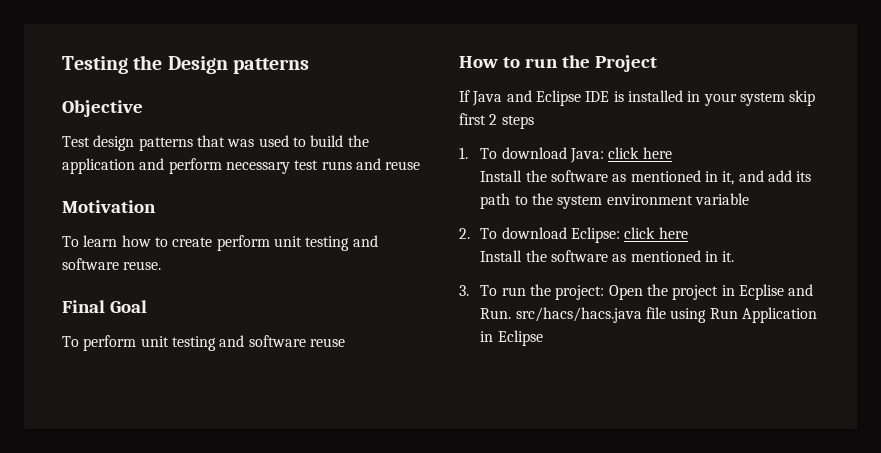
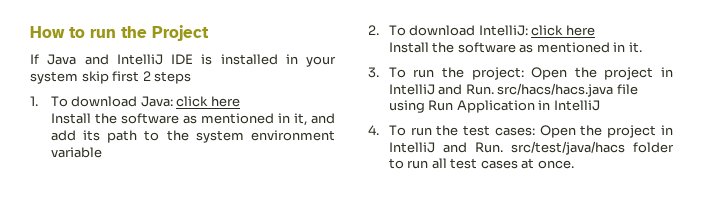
[62,55,310,74] [62,100,143,117] [62,135,369,151] [62,158,421,174] [62,200,156,213] [62,235,378,251] [62,258,162,270] [62,300,147,313] [62,335,345,351] Testing the Design patterns // Objective // Test design patterns that was used to build the application and perform necessary test runs and reuse // Motivation // To learn how to create perform unit testing and software reuse. // Final Goal // To perform unit testing and software reuse // -> (30, 32) none
[535,90,581,106] Eclipse -> [116,54,163,65] IntelliJ
[570,227,620,243] Eclipse: -> [478,25,528,36] IntelliJ:
[738,284,784,300] Ecplise -> [388,84,435,95] IntelliJ
[497,330,543,346] Eclipse -> [553,100,600,111] [368,125,673,138] [388,141,674,155] [388,158,574,169] IntelliJ // 4. To run the test cases: Open the project in IntelliJ and Run. src/test/java/hacs folder to run all test cases at once.

